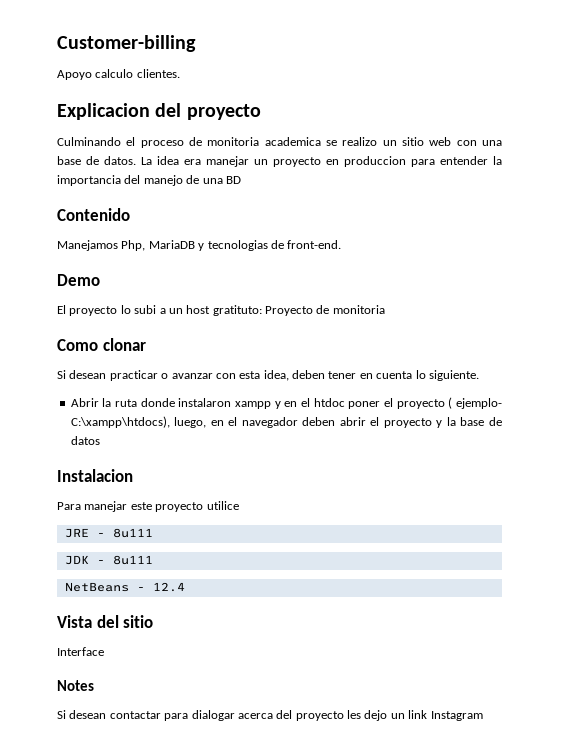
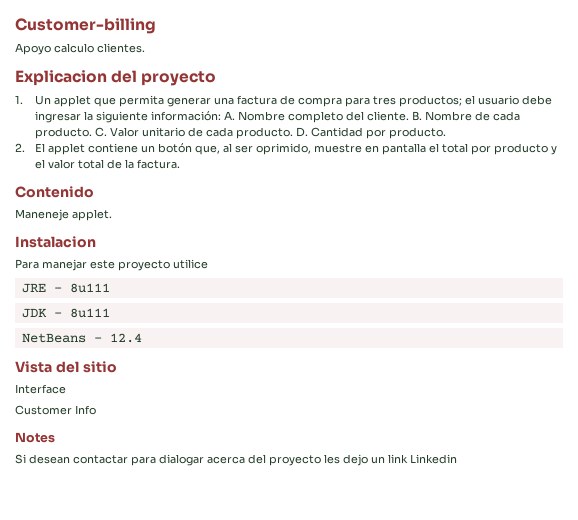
[57,137,502,148] [57,156,502,167] [57,175,241,186] [57,208,130,221] [57,240,342,251] [57,274,100,286] [57,305,385,316] [57,338,146,351] [57,370,479,381] [70,397,502,409] [70,416,502,428] [70,436,100,445] Culminando el proceso de monitoria academica se realizo un sitio web con una base de datos. La idea era manejar un proyecto en produccion para entender la importancia del manejo de una BD // Contenido // Manejamos Php, MariaDB y tecnologias de front-end. // Demo // El proyecto lo subi a un host gratituto: Proyecto de monitoria // Como clonar // Si desean practicar o avanzar con esta idea, deben tener en cuenta lo siguiente. // Abrir la ruta donde instalaron xampp y en el htdoc poner el proyecto ( ejemplo- C:\xampp\htdocs), luego, en el navegador deben abrir el proyecto y la base de datos -> [15,95,553,107] [35,111,521,123] [35,127,447,139] [15,143,558,155] [35,159,181,169] [15,186,94,198] [15,209,112,221] 1. Un applet que permita generar una factura de compra para tres productos; el usuario debe ingresar la siguiente información: A. Nombre completo del cliente. B. Nombre de cada producto. C. Valor unitario de cada producto. D. Cantidad por producto. // 2. El applet contiene un botón que, al ser oprimido, muestre en pantalla el total por producto y el valor total de la factura. // Contenido // Maneneje applet.
(104, 651) none -> [15,405,96,415] // Customer Info
[430,711,483,721] Instagram -> [410,454,457,464] Linkedin

